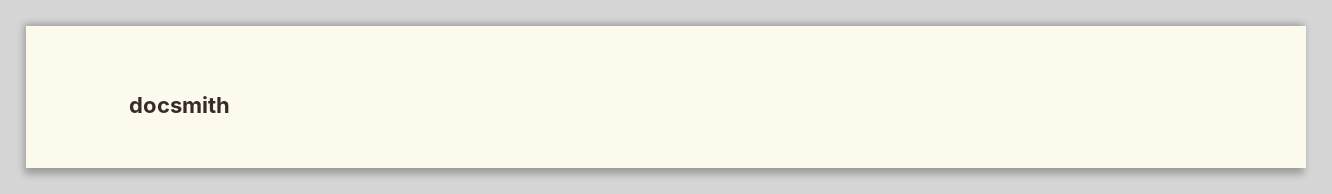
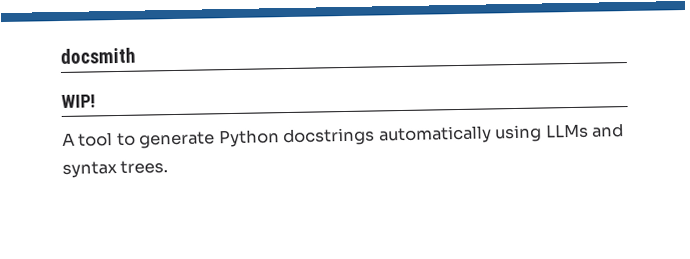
(230, 104) none -> [61,94,96,108] [62,123,625,149] [62,160,169,178] // WIP! // A tool to generate Python docstrings automatically using LLMs and syntax trees.

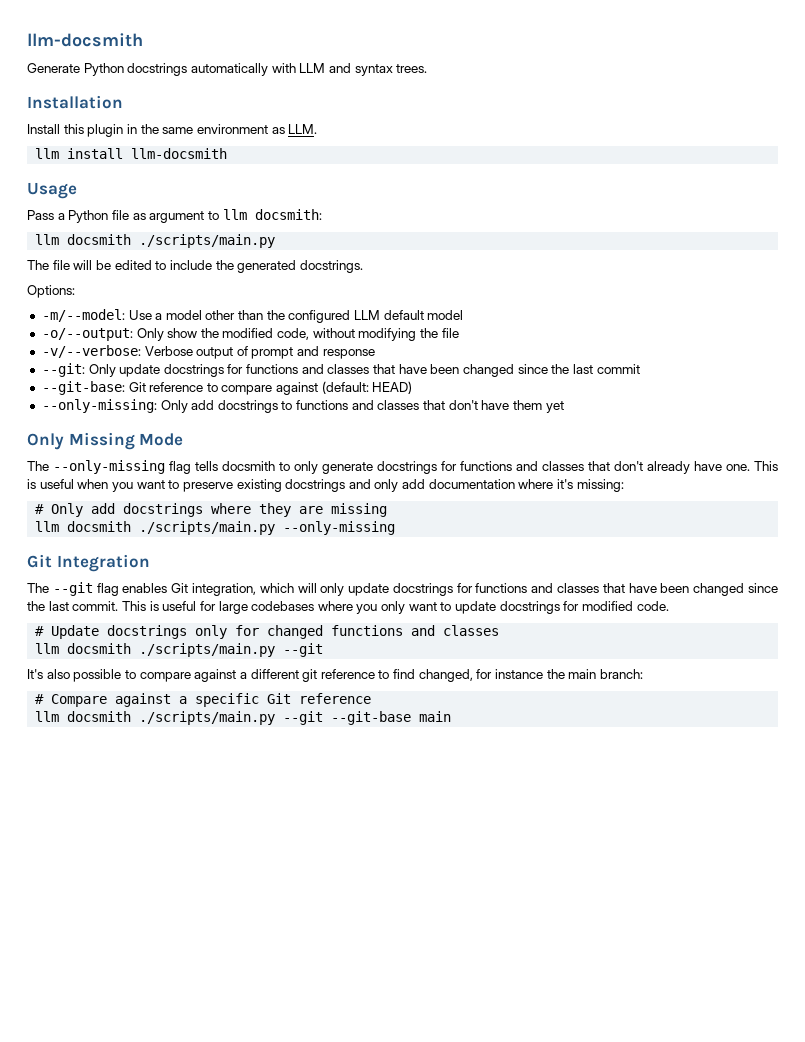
[60,47,136,64] [61,94,96,108] [62,131,216,149] docsmith // WIP! // A tool to generate -> [27,33,143,47] [27,63,80,73] llm-docsmith // Generate
[494,123,589,143] using LLMs -> [271,63,326,73] with LLM
(169, 167) none -> [27,95,123,109] [27,124,318,137] [35,148,228,159] [27,182,77,199] [27,209,322,223] [35,234,276,248] [27,260,363,273] [27,285,75,298] [41,309,464,323] [41,328,459,341] [41,345,375,359] [41,363,640,377] [41,381,413,395] [41,399,564,413] [27,432,184,450] [27,460,778,474] [27,479,624,492] [35,503,388,517] [35,521,396,535] [27,554,150,572] [27,582,778,596] [27,601,669,614] [35,625,500,639] [35,643,324,657] [27,669,643,682] [35,693,372,707] [35,711,452,725] // Installation // Install this plugin in the same environment as LLM. // llm install llm-docsmith // Usage // Pass a Python file as argument to llm docsmith: // llm docsmith ./scripts/main.py // The file will be edited to include the generated docstrings. // Options: // -m/--model: Use a model other than the configured LLM default model // -o/--output: Only show the modified code, without modifying the file // -v/--verbose: Verbose output of prompt and response // --git: Only update docstrings for functions and classes that have been changed since the last commit // --git-base: Git reference to compare against (default: HEAD) // --only-missing: Only add docstrings to functions and classes that don't have them yet // Only Missing Mode // The --only-missing flag tells docsmith to only generate docstrings for functions and classes that don't already have one. This is useful when you want to preserve existing docstrings and only add documentation where it's missing: // # Only add docstrings where they are missing // llm docsmith ./scripts/main.py --only-missing // Git Integration // The --git flag enables Git integration, which will only update docstrings for functions and classes that have been changed since the last commit. This is useful for large codebases where you only want to update docstrings for modified code. // # Update docstrings only for changed functions and classes // llm docsmith ./scripts/main.py --git // It's also possible to compare against a different git reference to find changed, for instance the main branch: // # Compare against a specific Git reference // llm docsmith ./scripts/main.py --git --git-base main

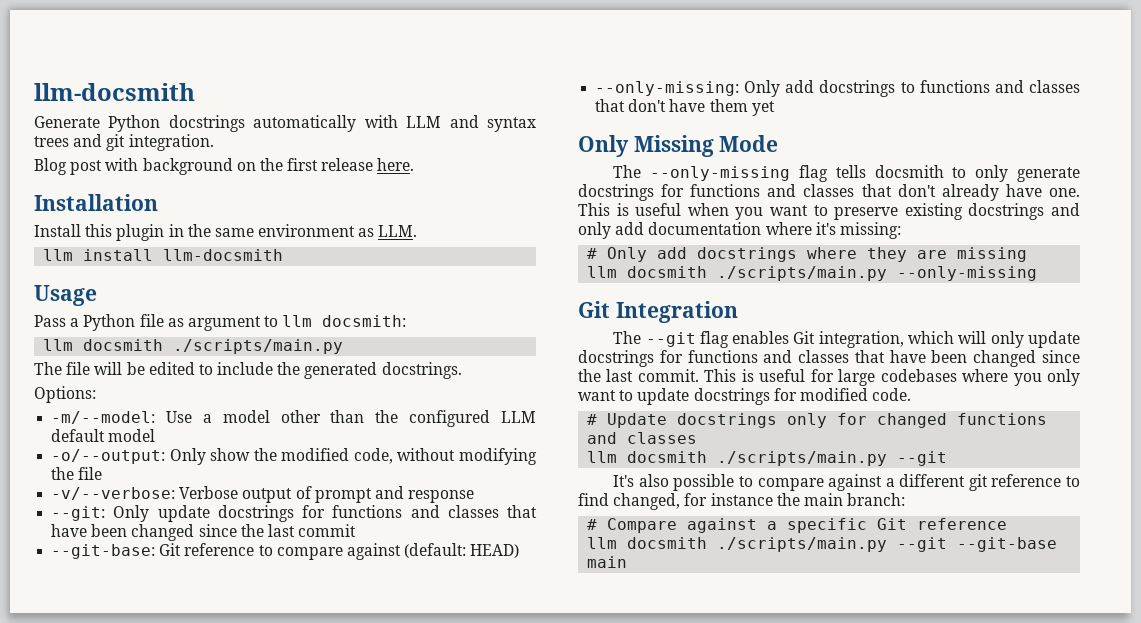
[396,64,428,73] trees. -> [34,134,214,151] [34,158,415,175] trees and git integration. // Blog post with background on the first release here.

